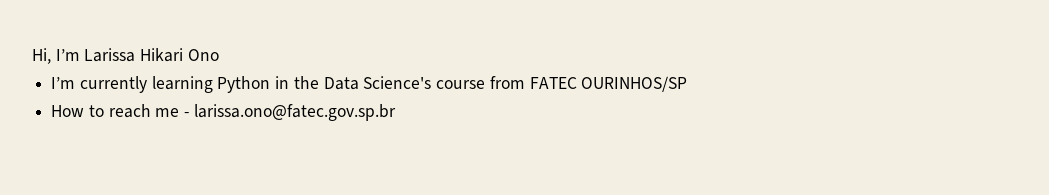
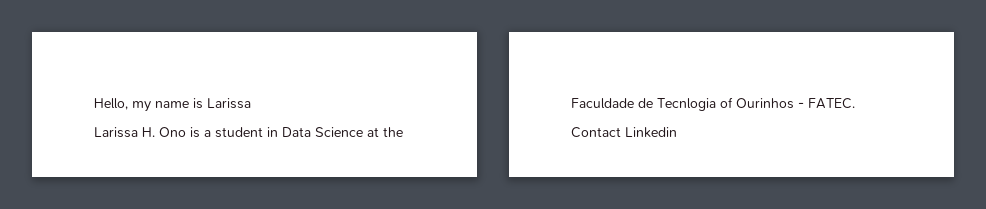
[32,48,184,64] Hi, I’m Larissa Hikari -> [94,98,251,112] [94,127,155,138] Hello, my name is Larissa // Larissa H.
[51,76,688,93] [51,104,396,121] // I’m currently learning Python in the Data Science's course from FATEC OURINHOS/SP // How to reach me - larissa.ono@fatec.gov.sp.br -> [190,127,403,138] [571,97,855,111] [571,127,677,138] is a student in Data Science at the Faculdade de Tecnlogia of Ourinhos - FATEC. // Contact Linkedin

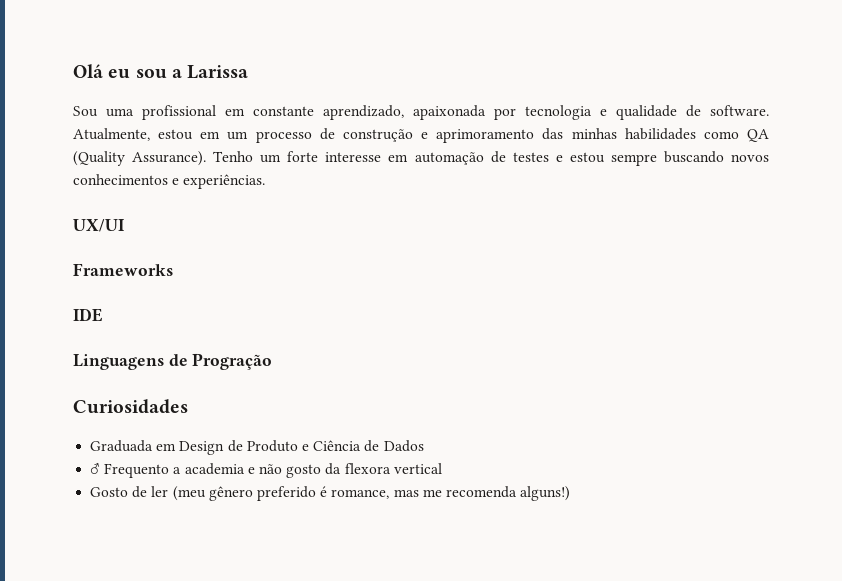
[94,98,251,112] [94,127,403,138] [571,97,855,111] [571,127,677,138] Hello, my name is Larissa // Larissa H. Ono is a student in Data Science at the Faculdade de Tecnlogia of Ourinhos - FATEC. // Contact Linkedin -> [73,64,249,79] [73,105,769,120] [73,128,769,143] [73,151,769,166] [73,174,266,189] [73,219,125,232] [73,263,173,276] [73,308,103,322] [73,353,273,370] [73,399,188,414] [90,440,424,455] [90,462,442,478] [90,486,571,501] Olá eu sou a Larissa // Sou uma profissional em constante aprendizado, apaixonada por tecnologia e qualidade de software. Atualmente, estou em um processo de construção e aprimoramento das minhas habilidades como QA (Quality Assurance). Tenho um forte interesse em automação de testes e estou sempre buscando novos conhecimentos e experiências. // UX/UI // Frameworks // IDE // Linguagens de Progração // Curiosidades // Graduada em Design de Produto e Ciência de Dados // ♂ Frequento a academia e não gosto da flexora vertical // Gosto de ler (meu gênero preferido é romance, mas me recomenda alguns!)

